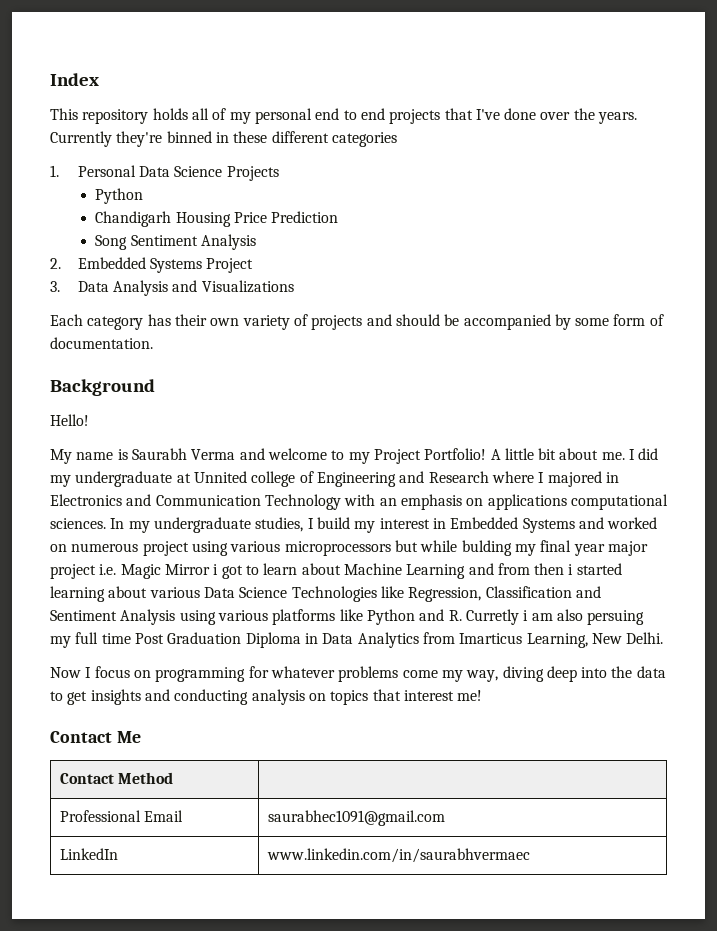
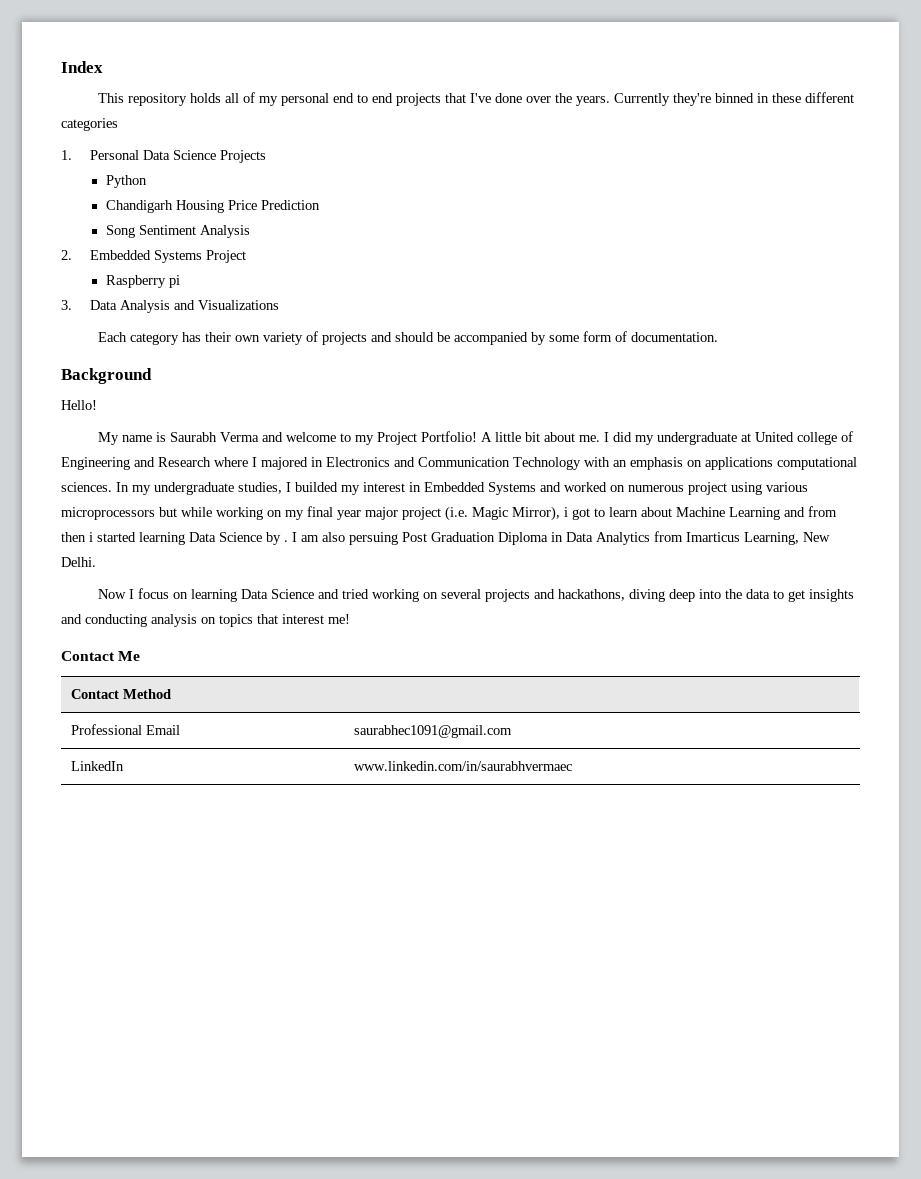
(254, 265) none -> [105,275,180,288] // Raspberry pi
[193,471,247,483] Unnited -> [754,432,794,442] United
[316,517,350,529] build -> [295,482,338,492] builded
[461,540,512,556] bulding -> [216,507,282,520] working on
[99,564,210,579] i.e. Magic Mirror -> [445,506,560,521] (i.e. Magic Mirror),
[108,586,601,602] [50,609,645,625] [50,632,131,648] about various Data Science Technologies like Regression, Classification and Sentiment Analysis using various platforms like Python and R. Curretly i am also persuing my full time -> [189,532,398,545] Data Science by . I am also persuing
[155,666,499,682] programming for whatever problems come my way, -> [190,589,625,602] learning Data Science and tried working on several projects and hackathons,

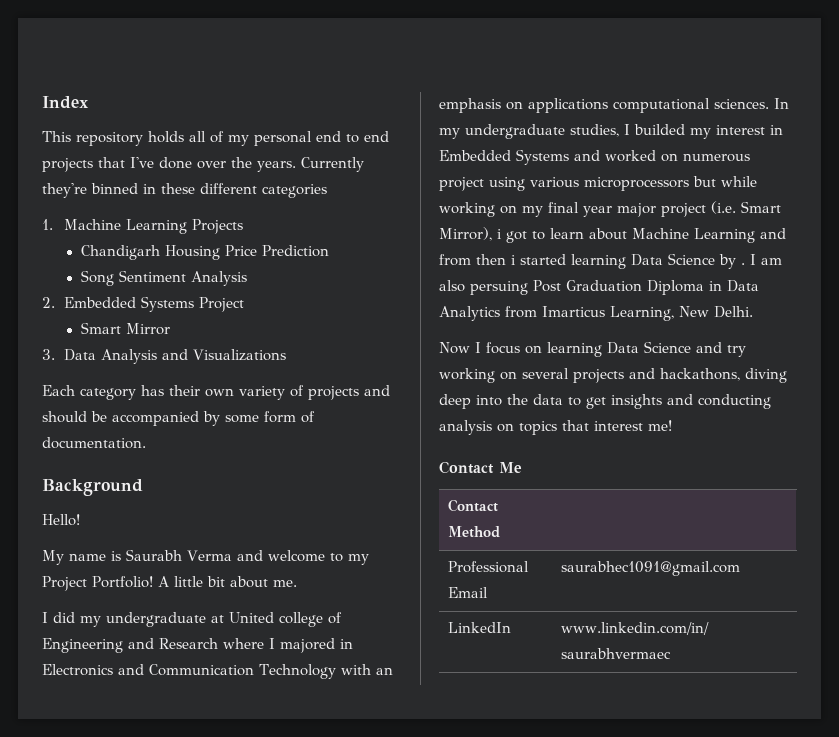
[89,150,216,160] Personal Data Science -> [64,219,188,234] Machine Learning
[105,175,147,188] // Python -> (244, 226) none
[105,275,180,288] Raspberry pi -> [80,322,170,335] Smart Mirror
(600, 438) none -> (297, 583) //
[472,507,508,520] Magic -> [741,201,781,213] Smart
[341,589,369,599] tried -> [727,345,746,357] try

